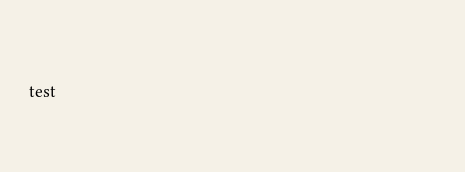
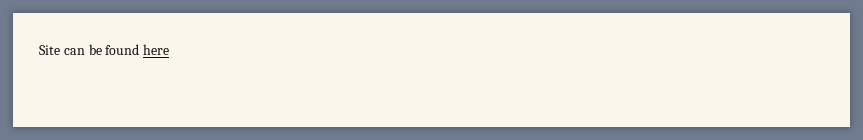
[29,86,56,97] test -> [39,44,170,55] Site can be found here

